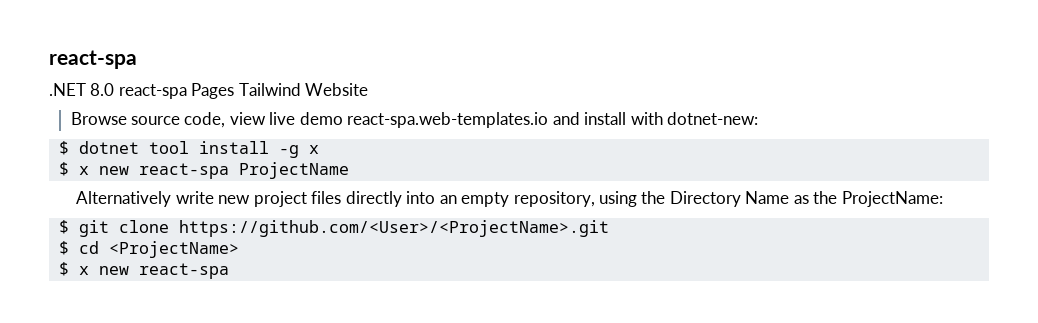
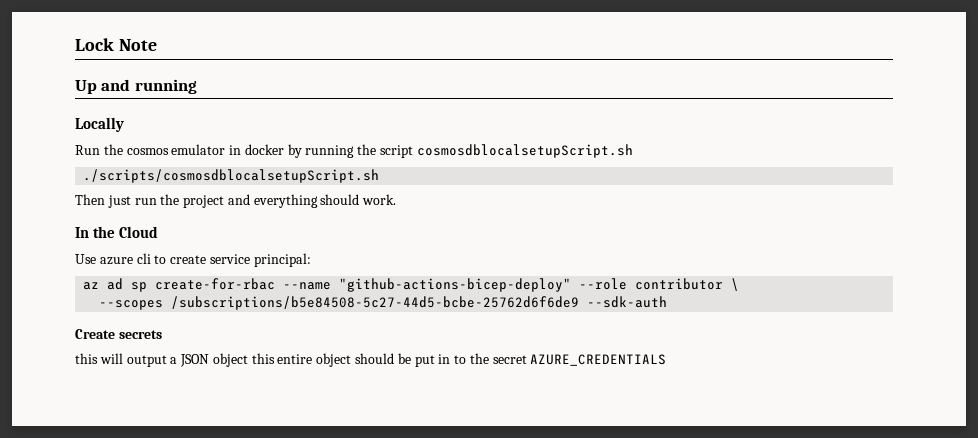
[49,50,137,69] [49,83,369,99] [70,112,759,128] [58,141,319,158] [58,162,349,179] [76,191,943,207] [58,220,609,237] [58,241,239,258] [58,262,229,279] react-spa // .NET 8.0 react-spa Pages Tailwind Website // Browse source code, view live demo react-spa.web-templates.io and install with dotnet-new: // $ dotnet tool install -g x // $ x new react-spa ProjectName // Alternatively write new project files directly into an empty repository, using the Directory Name as the ProjectName: // $ git clone https://github.com/<User>/<ProjectName>.git // $ cd <ProjectName> // $ x new react-spa -> [75,38,157,51] [75,79,197,94] [75,117,124,132] [75,144,633,158] [83,169,380,183] [75,194,397,208] [75,226,159,238] [75,253,311,267] [83,278,740,292] [99,296,668,310] [75,329,162,339] [75,353,667,367] Lock Note // Up and running // Locally // Run the cosmos emulator in docker by running the script cosmosdblocalsetupScript.sh // ./scripts/cosmosdblocalsetupScript.sh // Then just run the project and everything should work. // In the Cloud // Use azure cli to create service principal: // az ad sp create-for-rbac --name "github-actions-bicep-deploy" --role contributor \ // --scopes /subscriptions/b5e84508-5c27-44d5-bcbe-25762d6f6de9 --sdk-auth // Create secrets // this will output a JSON object this entire object should be put in to the secret AZURE_CREDENTIALS

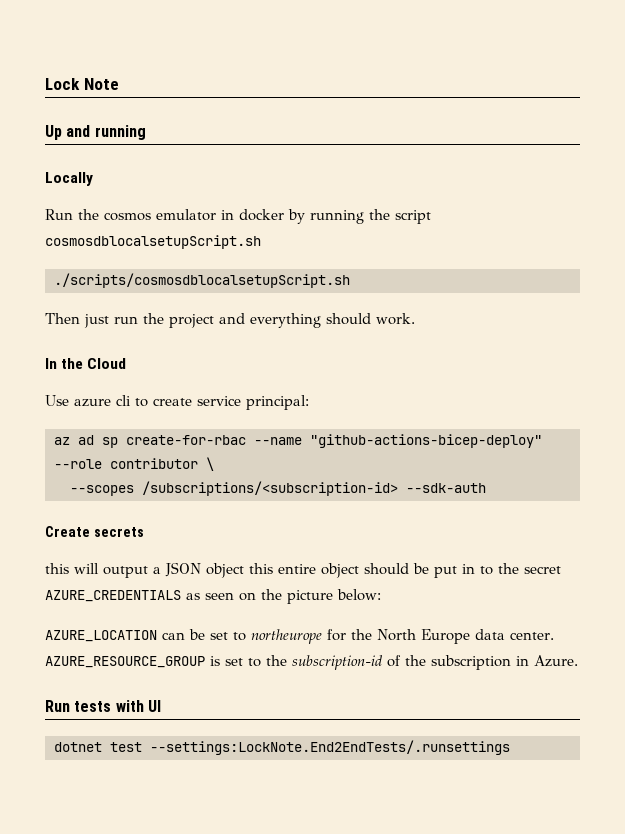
[171,296,580,310] /subscriptions/b5e84508-5c27-44d5-bcbe-25762d6f6de9 -> [142,481,398,496] /subscriptions/<subscription-id>
(667, 360) none -> [186,589,381,604] [45,629,554,644] [45,655,578,670] [45,700,161,712] [54,740,510,755] as seen on the picture below: // AZURE_LOCATION can be set to northeurope for the North Europe data center. AZURE_RESOURCE_GROUP is set to the subscription-id of the subscription in Azure. // Run tests with UI // dotnet test --settings:LockNote.End2EndTests/.runsettings

